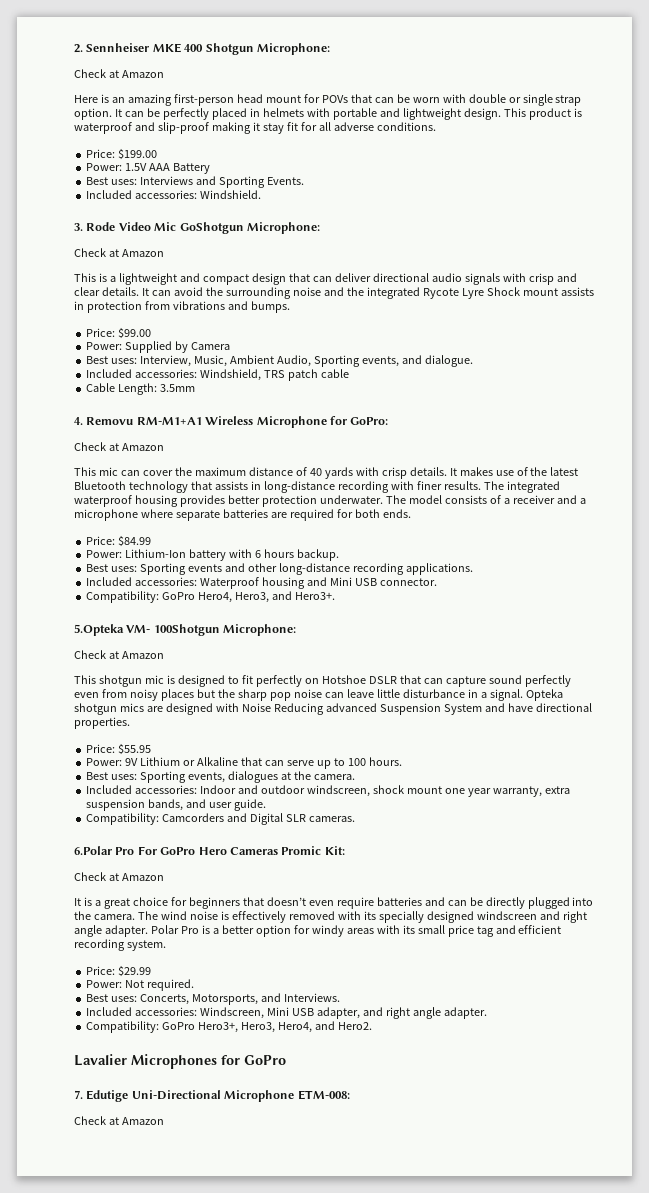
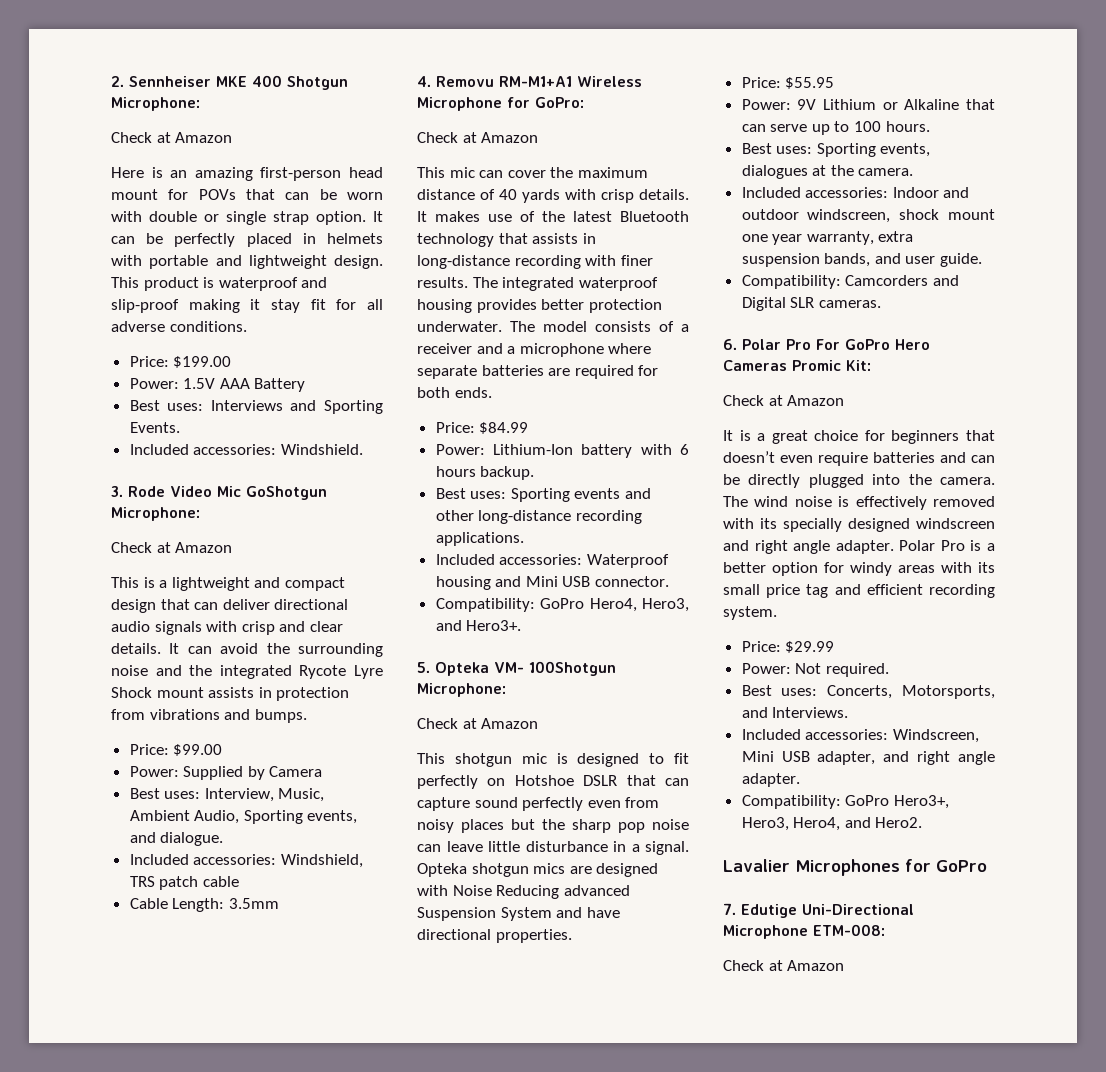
[74,624,124,636] 5.Opteka -> [417,662,489,676] 5. Opteka
[74,846,112,855] 6.Polar -> [723,339,781,350] 6. Polar

